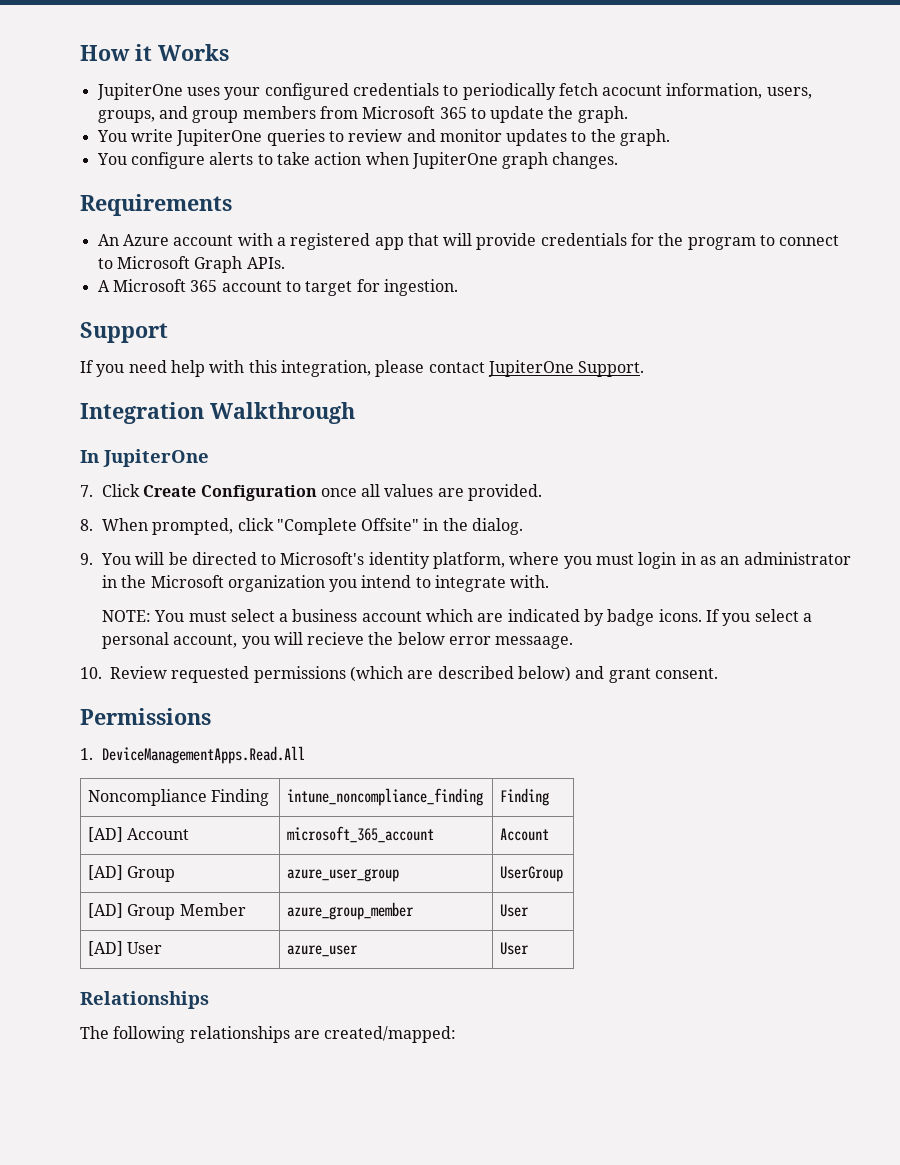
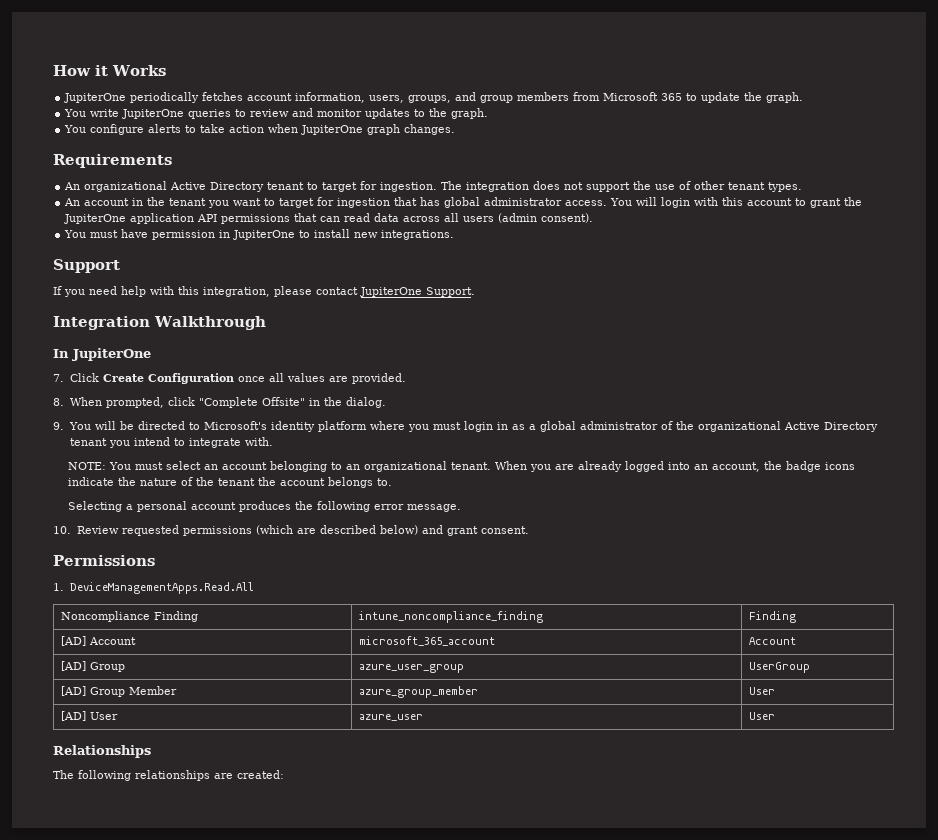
[186,83,663,100] uses your configured credentials to periodically fetch acocunt -> [130,92,293,103] periodically fetches account
[122,233,840,250] [97,256,285,273] [97,279,458,296] Azure account with a registered app that will provide credentials for the program to connect to Microsoft Graph APIs. // A Microsoft 365 account to target for ingestion. -> [84,181,803,192] [64,197,863,208] [64,213,594,224] [64,229,455,240] organizational Active Directory tenant to target for ingestion. The integration does not support the use of other tenant types. // An account in the tenant you want to target for ingestion that has global administrator access. You will login with this account to grant the JupiterOne application API permissions that can read data across all users (admin consent). // You must have permission in JupiterOne to install new integrations.
[433,552,506,569] platform, -> [317,421,367,432] platform
[720,552,851,565] [101,575,325,592] an administrator in the Microsoft organization -> [528,421,878,432] [69,438,107,446] a global administrator of the organizational Active Directory tenant
[279,609,812,626] [101,632,574,649] a business account which are indicated by badge icons. If you select a personal account, you will recieve the below error messaage. -> [204,461,856,472] [68,477,393,488] [68,501,462,512] an account belonging to an organizational tenant. When you are already logged into an account, the badge icons indicate the nature of the tenant the account belongs to. // Selecting a personal account produces the following error message.
[324,1026,457,1043] created/mapped: -> [237,770,284,779] created:

